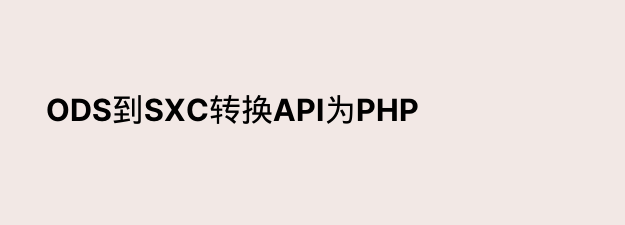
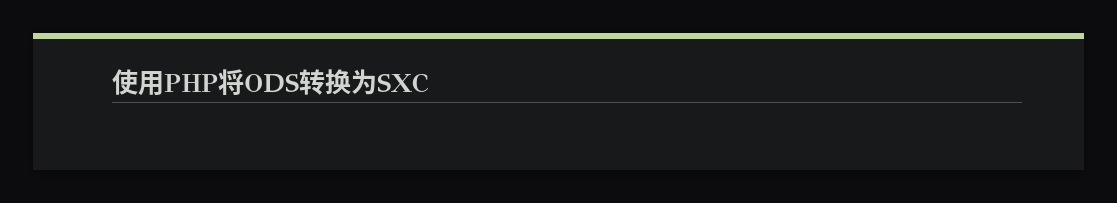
[46,95,419,124] ODS到SXC转换API为PHP -> [112,69,429,96] 使用PHP将ODS转换为SXC

